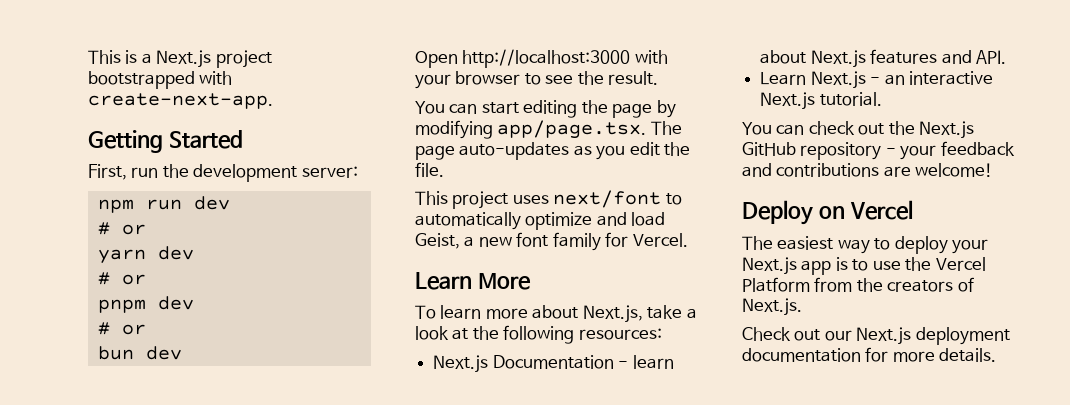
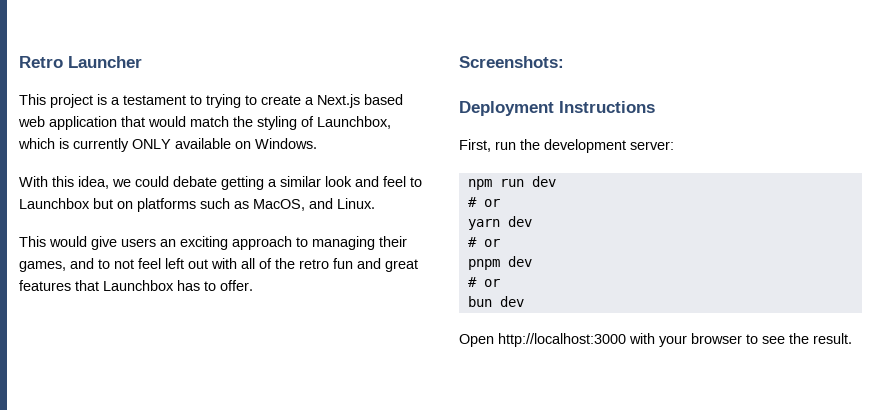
[88,50,272,68] [88,71,233,89] [88,93,273,109] [88,130,243,153] This is a Next.js project bootstrapped with create-next-app. // Getting Started -> [19,56,142,68] [19,94,403,108] [18,116,391,130] [18,138,317,152] [19,176,422,190] [19,198,375,212] [19,236,407,250] [19,258,418,272] [19,280,253,291] [459,56,564,68] [459,101,655,116] Retro Launcher // This project is a testament to trying to create a Next.js based web application that would match the styling of Launchbox, which is currently ONLY available on Windows. // With this idea, we could debate getting a similar look and feel to Launchbox but on platforms such as MacOS, and Linux. // This would give users an exciting approach to managing their games, and to not feel left out with all of the retro fun and great features that Launchbox has to offer. // Screenshots: // Deployment Instructions
[415,100,676,118] [415,120,682,139] [415,142,691,160] [415,162,444,177] [415,190,682,209] [415,212,666,230] [415,232,688,251] [415,272,531,290] [415,305,697,323] [415,325,662,344] [433,355,674,373] [760,49,1006,68] [760,71,993,89] [760,92,882,110] [742,121,975,139] [742,141,1015,160] [742,163,994,177] [742,200,913,225] [742,236,989,254] [742,257,986,275] [742,277,974,292] [742,298,802,316] [742,327,1010,345] [742,347,997,362] // You can start editing the page by modifying app/page.tsx. The page auto-updates as you edit the file. // This project uses next/font to automatically optimize and load Geist, a new font family for Vercel. // Learn More // To learn more about Next.js, take a look at the following resources: // Next.js Documentation - learn about Next.js features and API. // Learn Next.js - an interactive Next.js tutorial. // You can check out the Next.js GitHub repository - your feedback and contributions are welcome! // Deploy on Vercel // The easiest way to deploy your Next.js app is to use the Vercel Platform from the creators of Next.js. // Check out our Next.js deployment documentation for more details. -> (852, 338) none

